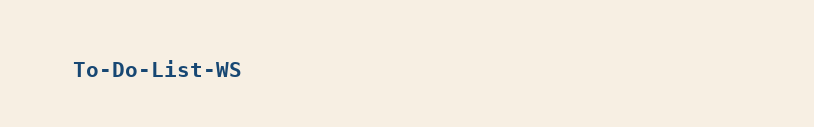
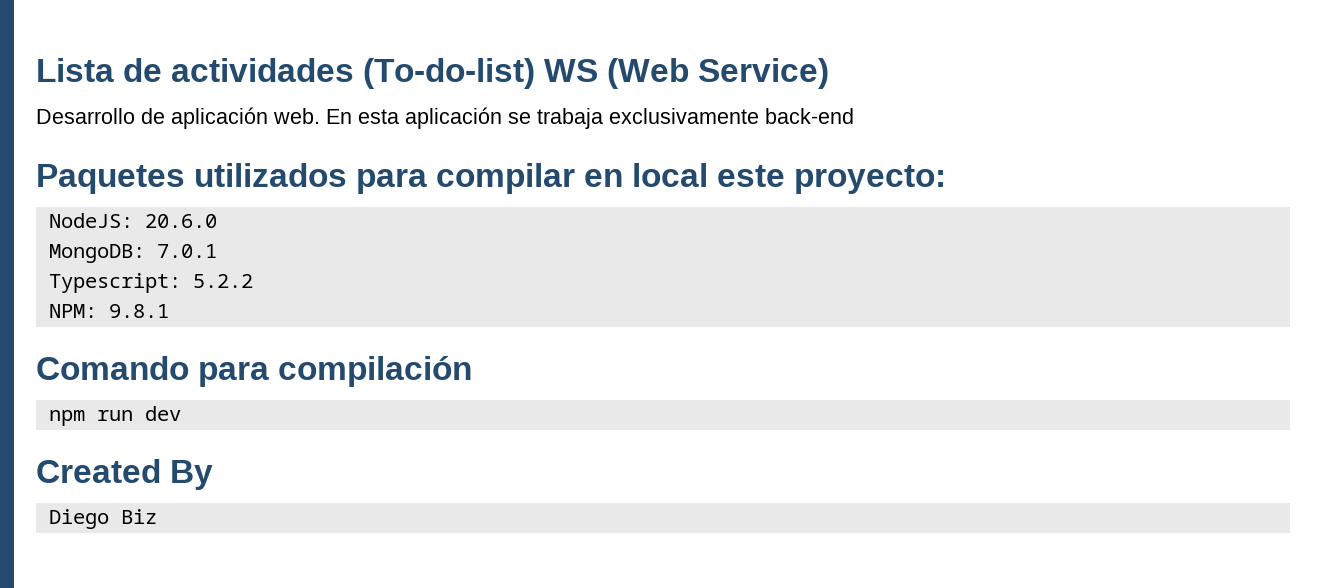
[73,60,242,77] To-Do-List-WS -> [36,58,830,89] [36,107,854,129] [36,163,947,194] [48,213,217,228] [48,244,217,263] [48,273,253,293] [48,304,169,318] [36,356,473,387] [48,406,181,426] [36,459,214,490] [48,509,157,529] Lista de actividades (To-do-list) WS (Web Service) // Desarrollo de aplicación web. En esta aplicación se trabaja exclusivamente back-end // Paquetes utilizados para compilar en local este proyecto: // NodeJS: 20.6.0 // MongoDB: 7.0.1 // Typescript: 5.2.2 // NPM: 9.8.1 // Comando para compilación // npm run dev // Created By // Diego Biz

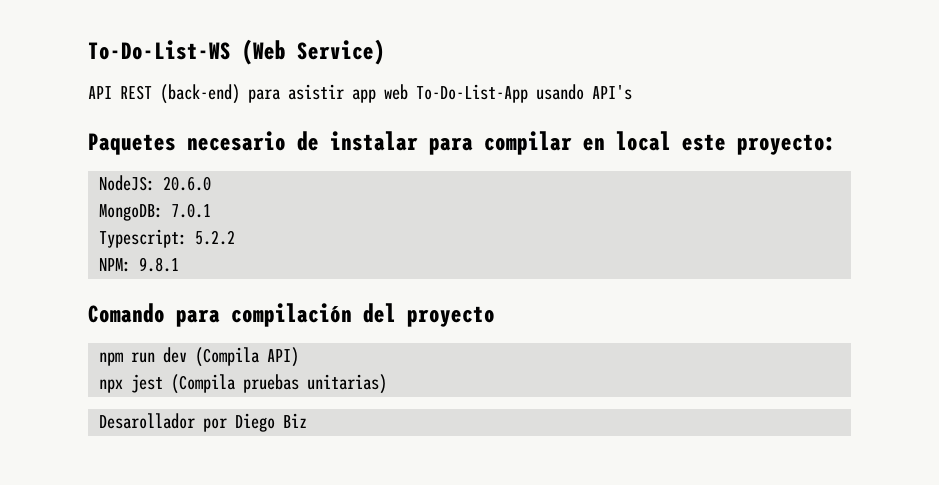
[36,58,830,89] [36,107,854,129] [36,163,348,194] Lista de actividades (To-do-list) WS (Web Service) // Desarrollo de aplicación web. En esta aplicación se trabaja exclusivamente back-end // Paquetes utilizados -> [88,39,385,65] [88,84,632,104] [88,131,418,155] To-Do-List-WS (Web Service) // API REST (back-end) para asistir app web To-Do-List-App usando API's // Paquetes necesario de instalar
(473, 371) none -> [363,303,495,327] del proyecto
[36,459,214,490] // Created By // -> [195,347,300,367] [99,374,388,394] [99,413,228,432] (Compila API) // npx jest (Compila pruebas unitarias) // Desarollador por

